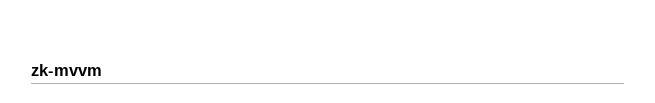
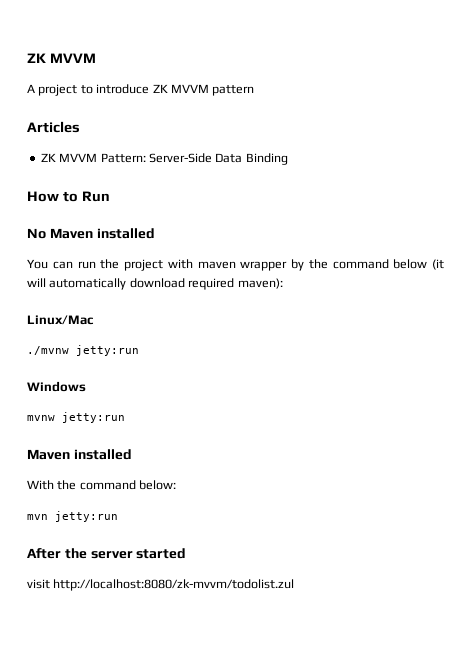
[31,64,102,76] zk-mvvm -> [27,53,96,63] [27,84,255,96] [27,121,80,133] [40,153,288,165] [27,191,110,202] [27,228,155,239] [27,259,444,271] [27,278,283,290] [27,315,94,325] [27,345,139,356] [27,381,86,392] [27,412,125,423] [27,449,132,460] [27,480,177,490] [27,511,118,522] [27,548,187,559] [27,579,295,591] ZK MVVM // A project to introduce ZK MVVM pattern // Articles // ZK MVVM Pattern: Server-Side Data Binding // How to Run // No Maven installed // You can run the project with maven wrapper by the command below (it will automatically download required maven): // Linux/Mac // ./mvnw jetty:run // Windows // mvnw jetty:run // Maven installed // With the command below: // mvn jetty:run // After the server started // visit http://localhost:8080/zk-mvvm/todolist.zul

